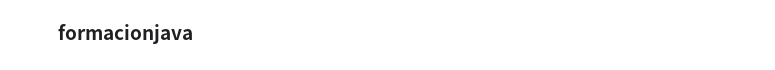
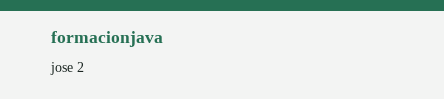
(193, 34) none -> [50,62,84,75] // jose 2

